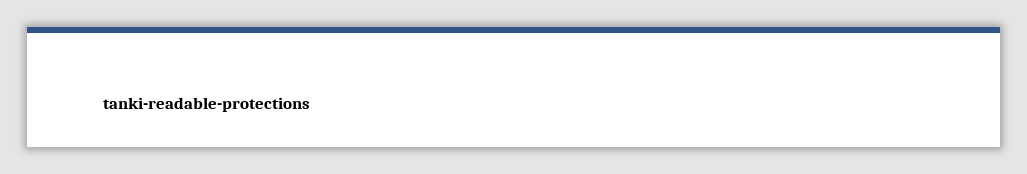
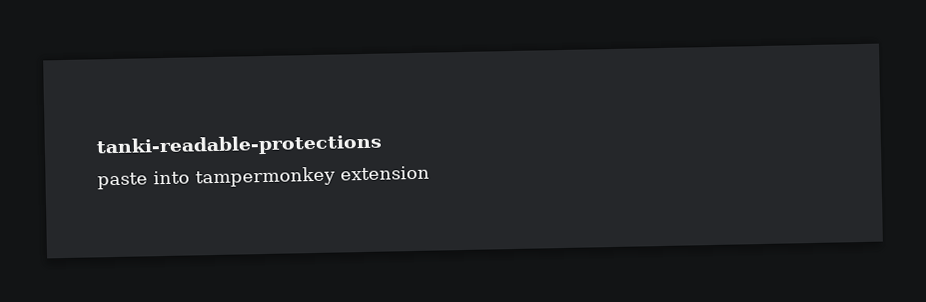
(310, 104) none -> [97,165,430,190] // paste into tampermonkey extension

